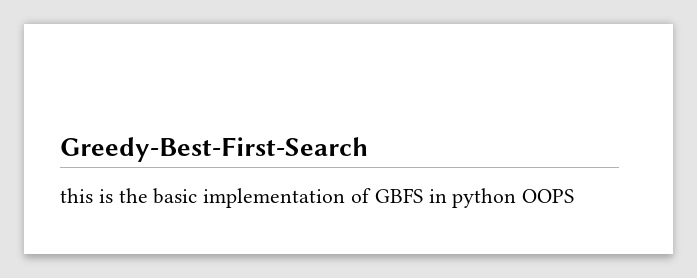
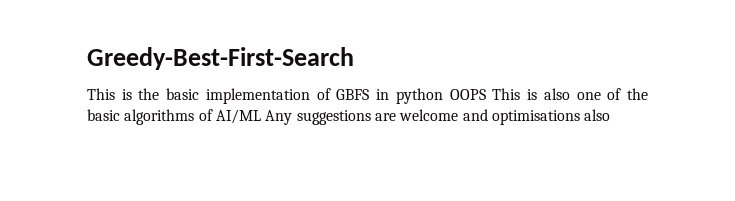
[60,188,93,203] this -> [87,88,115,100] This
(575, 196) none -> [492,88,649,100] [87,109,611,125] This is also one of the basic algorithms of AI/ML Any suggestions are welcome and optimisations also

